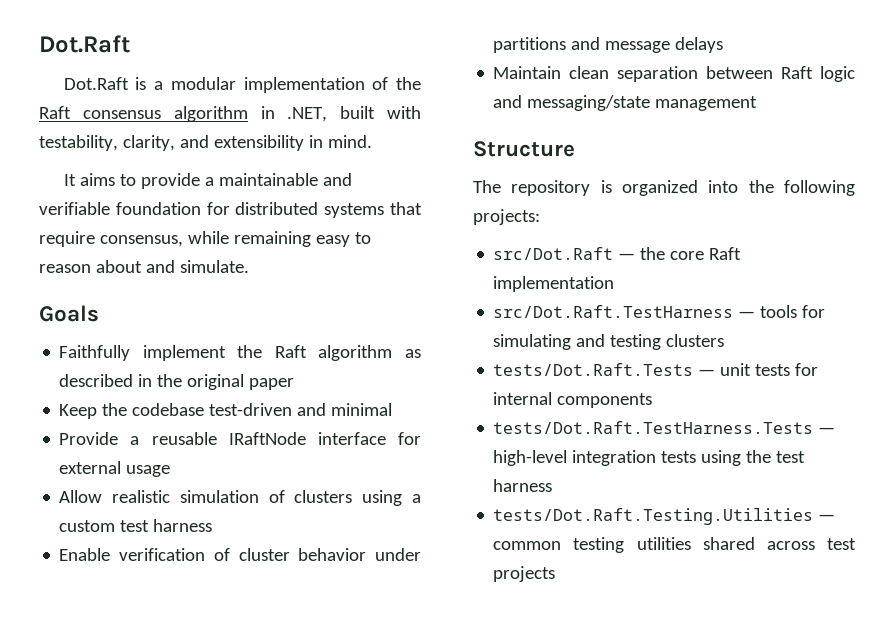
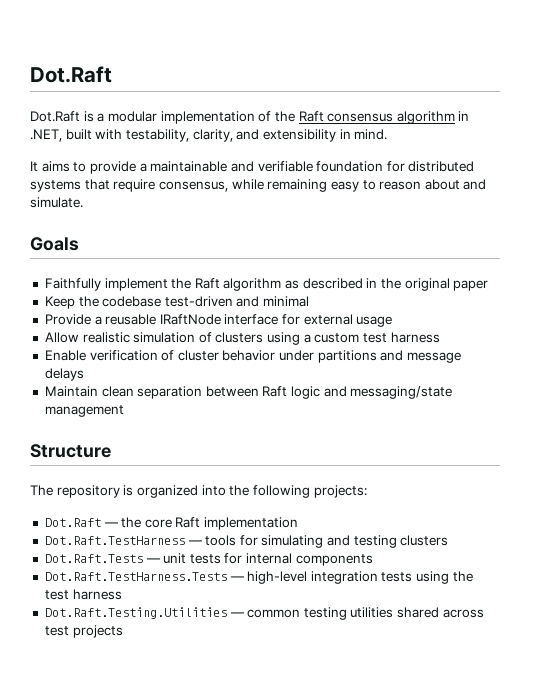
[493,247,614,260] src/Dot.Raft -> [44,518,101,527] Dot.Raft
[493,305,734,318] src/Dot.Raft.TestHarness -> [44,536,185,545] Dot.Raft.TestHarness
[493,363,694,376] tests/Dot.Raft.Tests -> [44,554,143,563] Dot.Raft.Tests
[493,421,814,434] tests/Dot.Raft.TestHarness.Tests -> [44,572,227,581] Dot.Raft.TestHarness.Tests
[493,508,814,525] tests/Dot.Raft.Testing.Utilities -> [44,607,227,619] Dot.Raft.Testing.Utilities

